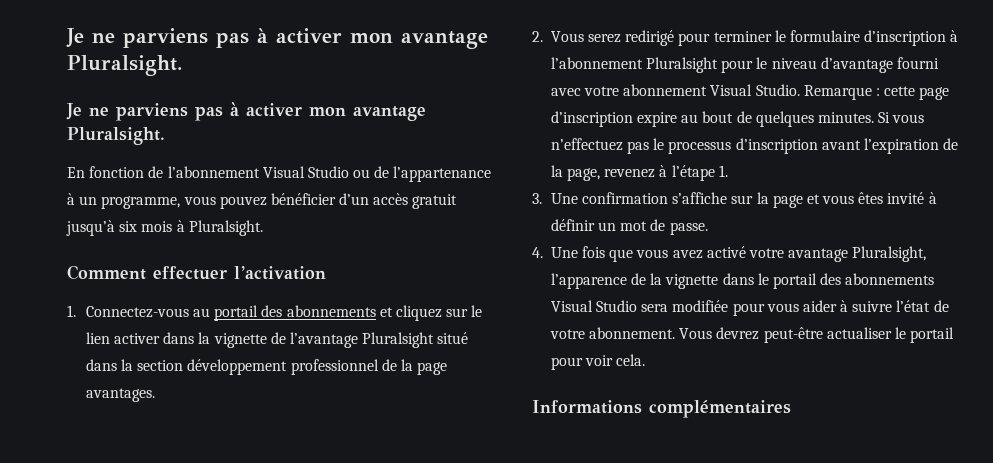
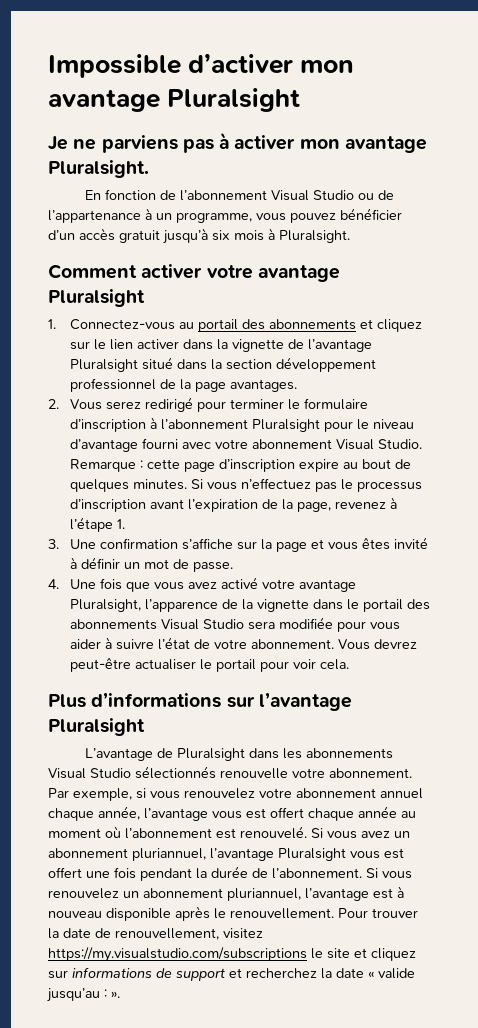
[66,28,488,49] [67,55,183,76] Je ne parviens pas à activer mon avantage Pluralsight. -> [48,54,355,78] [48,88,301,112] Impossible d’activer mon avantage Pluralsight
[153,266,326,280] effectuer l’activation -> [141,264,340,282] [48,289,145,307] activer votre avantage Pluralsight
[532,400,791,418] Informations complémentaires -> [48,693,352,711] [48,718,145,736] [85,748,394,761] [48,766,412,779] [48,788,423,801] [48,806,416,821] [48,826,410,839] [48,848,404,861] [48,866,412,881] [48,886,404,901] [48,906,418,921] [48,928,263,940] [48,947,416,962] [48,967,415,981] [47,988,120,1002] Plus d’informations sur l’avantage Pluralsight // L’avantage de Pluralsight dans les abonnements Visual Studio sélectionnés renouvelle votre abonnement. Par exemple, si vous renouvelez votre abonnement annuel chaque année, l’avantage vous est offert chaque année au moment où l’abonnement est renouvelé. Si vous avez un abonnement pluriannuel, l’avantage Pluralsight vous est offert une fois pendant la durée de l’abonnement. Si vous renouvelez un abonnement pluriannuel, l’avantage est à nouveau disponible après le renouvellement. Pour trouver la date de renouvellement, visitez https://my.visualstudio.com/subscriptions le site et cliquez sur informations de support et recherchez la date « valide jusqu’au : ».

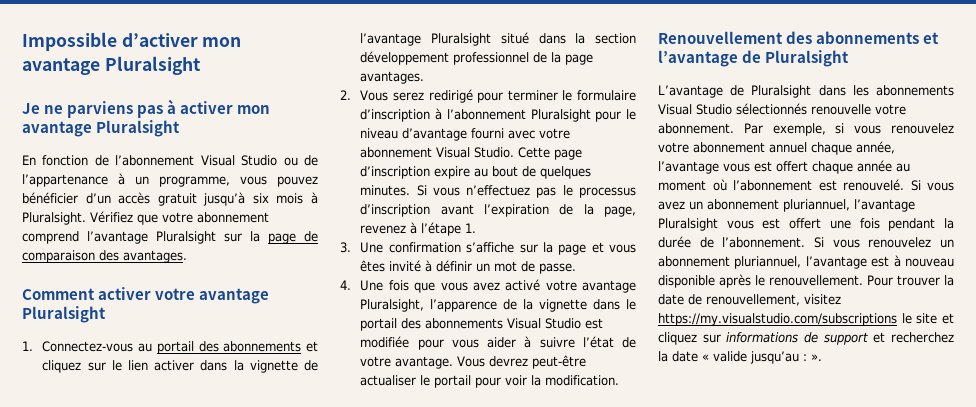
[48,160,149,178] Pluralsight. -> [96,120,181,137] Pluralsight
(350, 236) none -> [90,211,269,225] [22,231,318,244] [22,250,187,263] Vérifiez que votre abonnement comprend l’avantage Pluralsight sur la page de comparaison des avantages.
[69,459,180,472] Remarque : cette -> [518,147,551,158] Cette
[247,621,275,630] sera -> [585,318,604,329] est
[250,639,334,649] abonnement. -> [395,356,454,369] avantage.
[319,659,349,670] [48,693,352,711] cela. // Plus d’informations sur l’avantage -> [531,375,620,386] [658,31,940,44] [658,50,762,67] la modification. // Renouvellement des abonnements et l’avantage de

